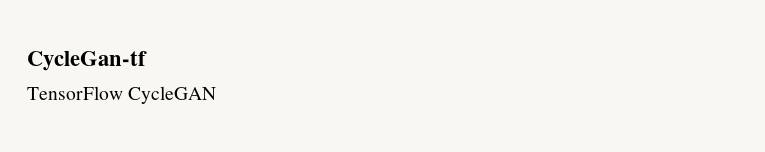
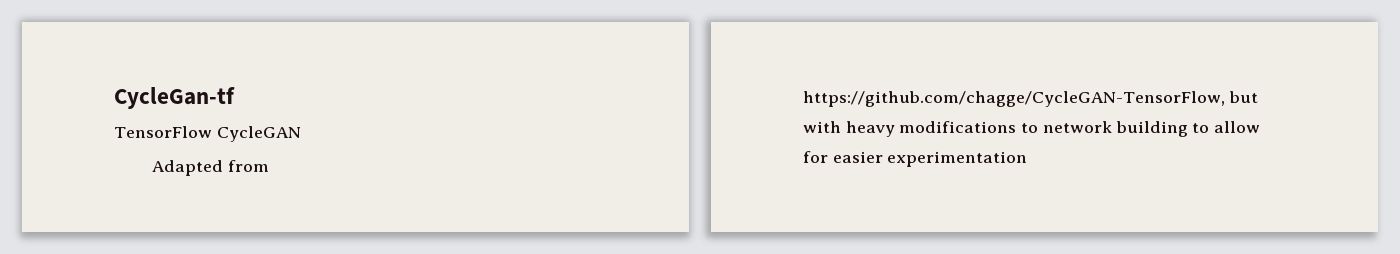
(217, 95) none -> [151,160,269,176] [803,91,1258,107] [803,121,1261,137] [803,151,1028,167] // Adapted from https://github.com/chagge/CycleGAN-TensorFlow, but with heavy modifications to network building to allow for easier experimentation

